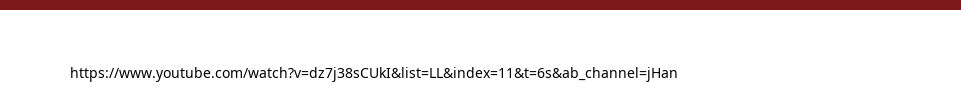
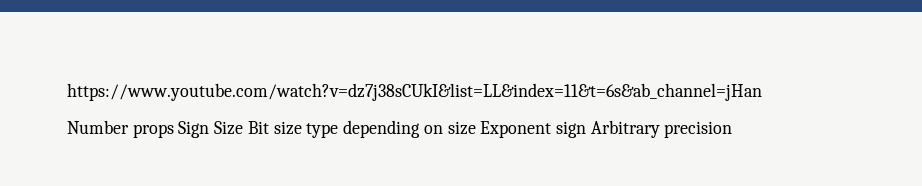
(678, 74) none -> [67,120,733,138] // Number props Sign Size Bit size type depending on size Exponent sign Arbitrary precision

